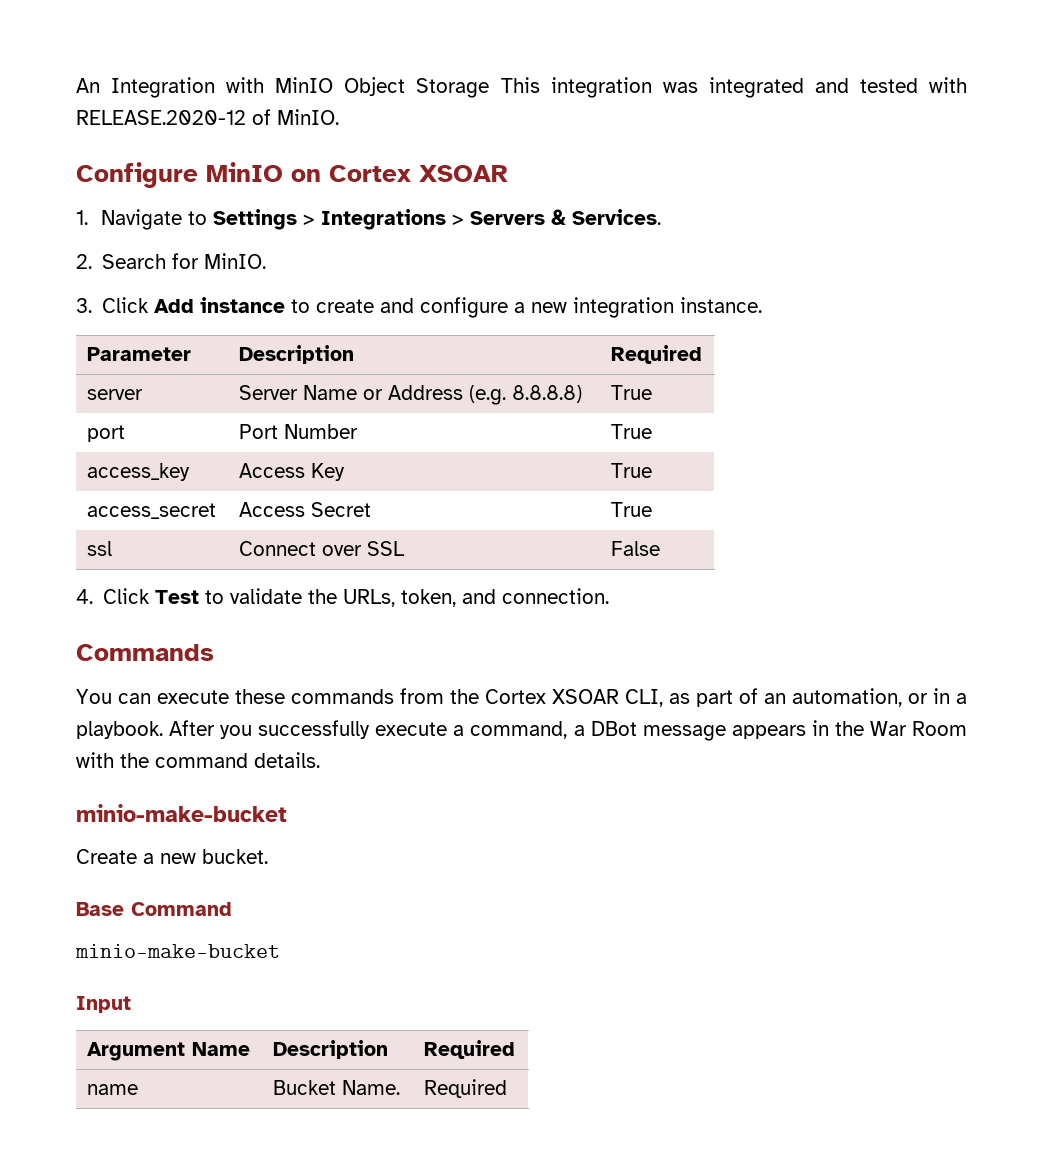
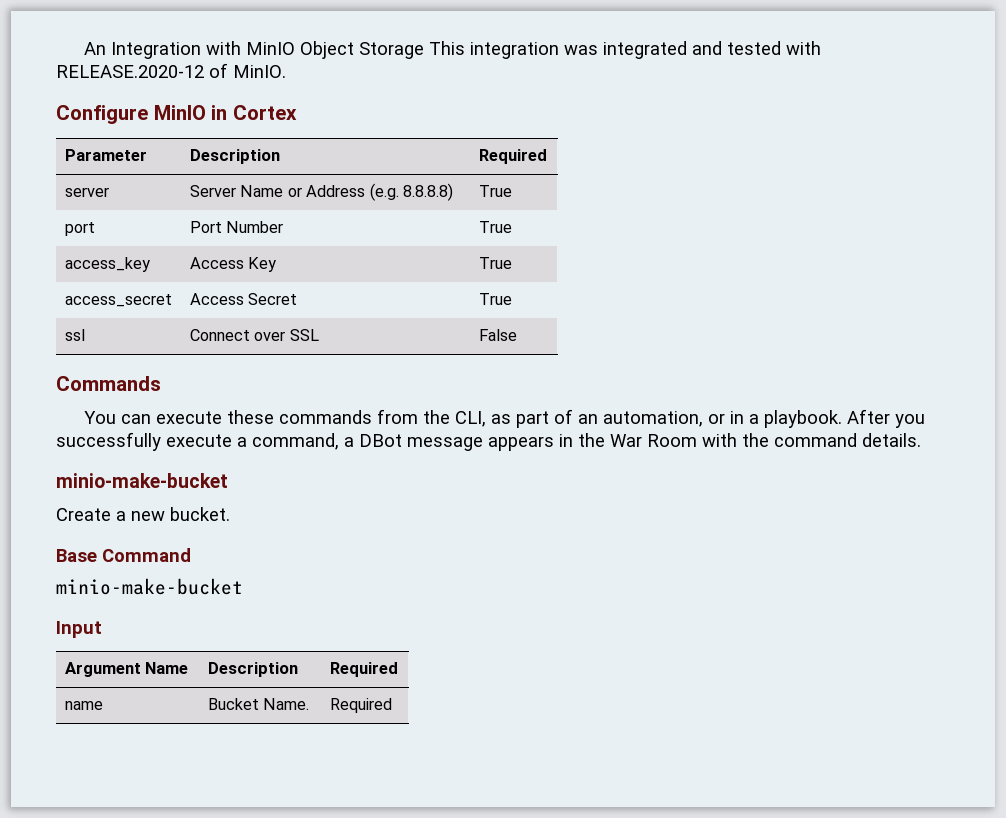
[291,165,508,182] [76,209,662,230] [76,253,267,269] [76,297,763,318] on Cortex XSOAR // 1. Navigate to Settings > Integrations > Servers & Services. // 2. Search for MinIO. // 3. Click Add instance to create and configure a new integration instance. -> [211,105,297,120] in Cortex
[76,588,610,607] // 4. Click Test to validate the URLs, token, and connection. -> (517, 335) none
[485,689,619,704] Cortex XSOAR -> (451, 417) none

